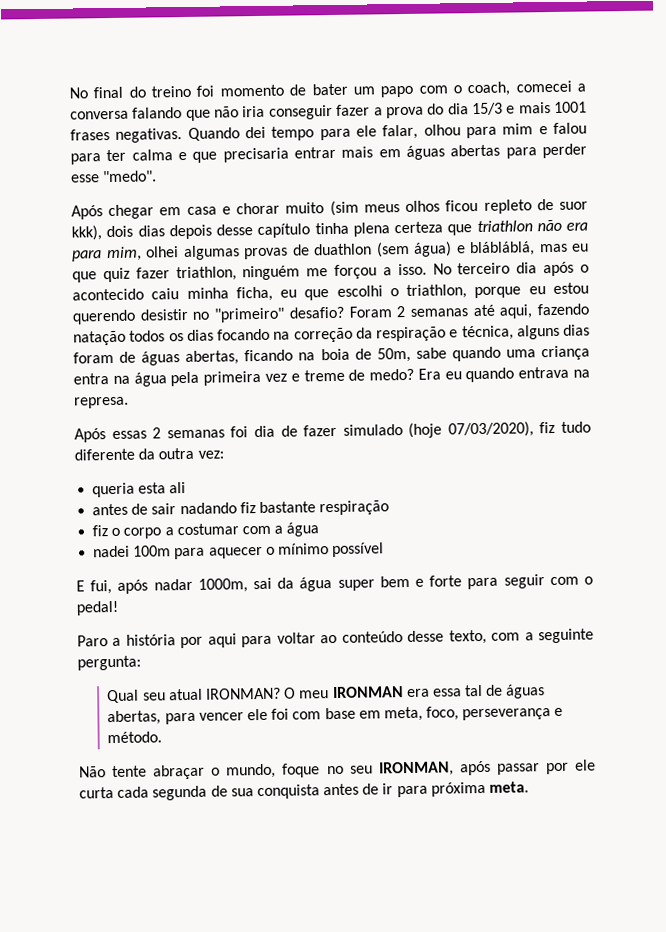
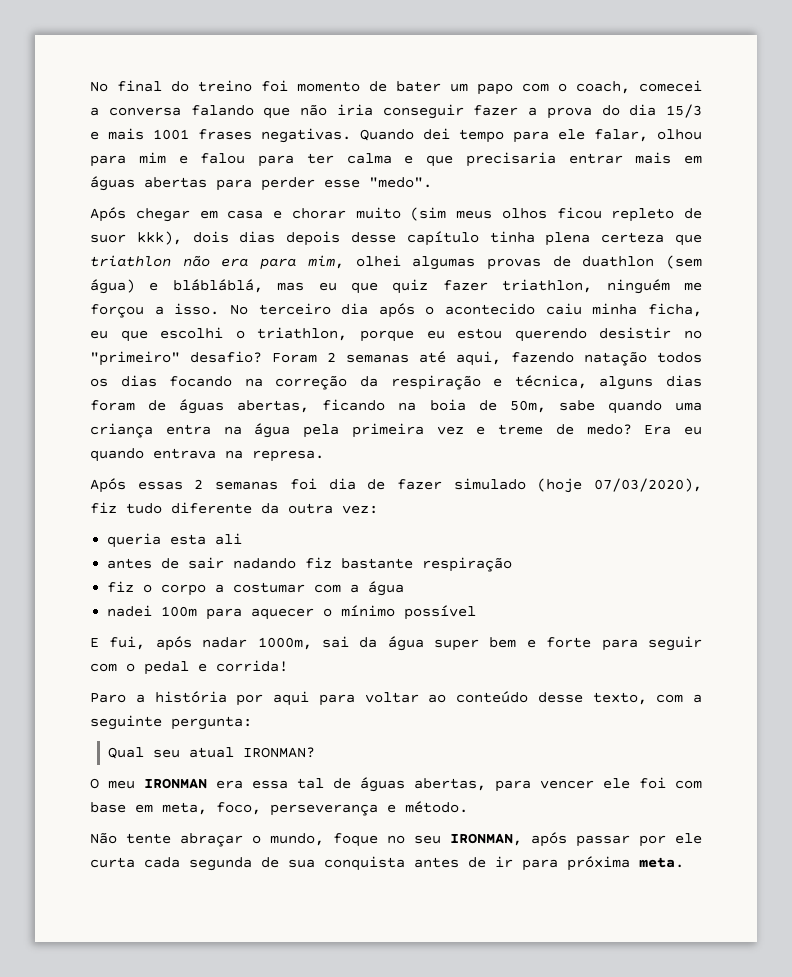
[76,600,119,616] pedal! -> [144,660,288,675] pedal e corrida!
(281, 693) none -> (316, 752) //

